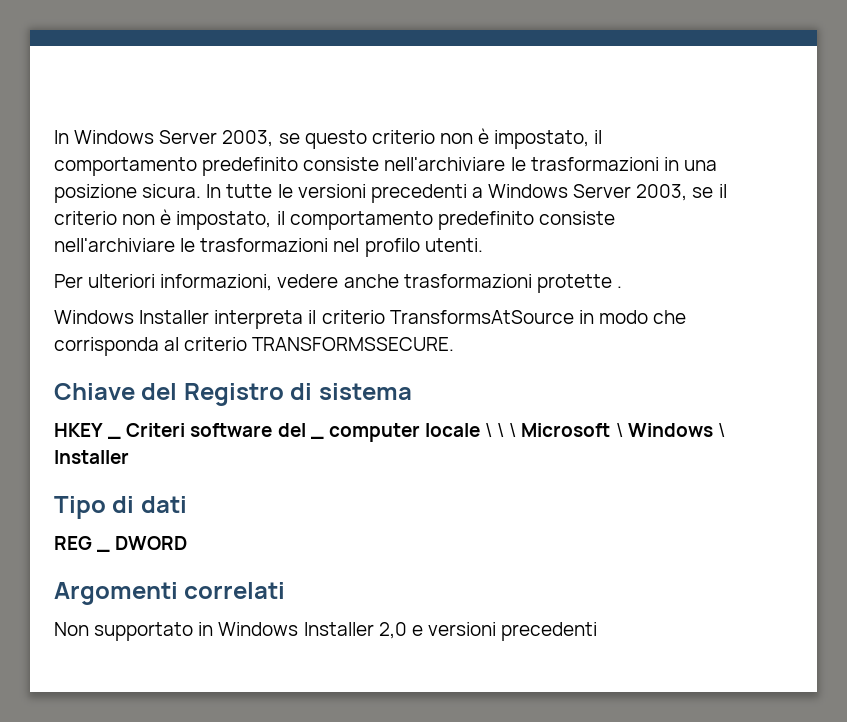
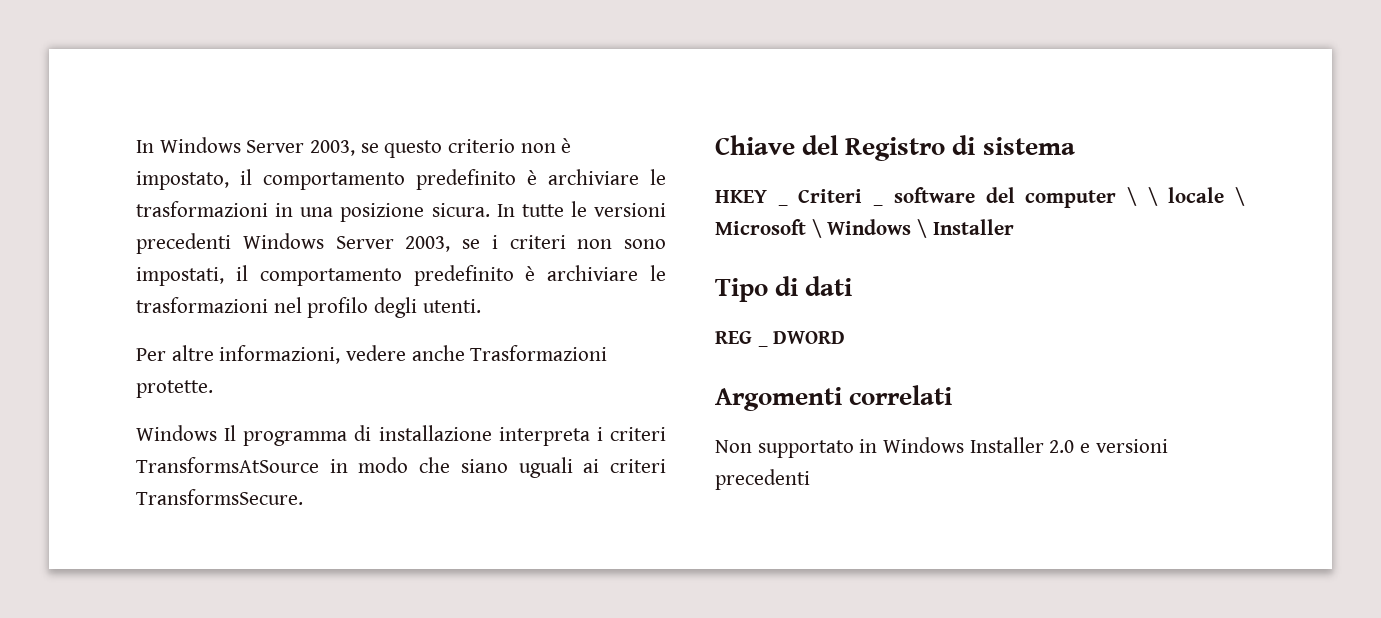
[303,157,506,171] consiste nell'archiviare -> [527,169,639,185] è archiviare
[471,184,727,201] [54,209,615,230] [54,238,175,252] a Windows Server 2003, se il criterio non è impostato, il comportamento predefinito consiste nell'archiviare -> [242,233,666,252] [136,265,639,286] Windows Server 2003, se i criteri non sono impostati, il comportamento predefinito è archiviare
(420, 247) none -> [374,297,418,318] degli
[88,274,156,288] ulteriori -> [171,345,214,361] altre
[403,274,622,293] [54,310,687,329] [54,337,455,356] trasformazioni protette . // Windows Installer interpreta il criterio TransformsAtSource in modo che corrisponda al criterio TRANSFORMSSECURE. -> [470,345,608,361] [136,380,213,398] [136,425,666,446] [136,457,666,478] [136,489,303,505] Trasformazioni protette. // Windows Il programma di installazione interpreta i criteri TransformsAtSource in modo che siano uguali ai criteri TransformsSecure.
(186, 430) none -> [873,203,884,206] _
[310,423,505,442] _ computer locale \ \ -> [1025,187,1225,208] computer \ \ locale
[378,622,407,639] 2,0 -> [1049,440,1075,453] 2.0

